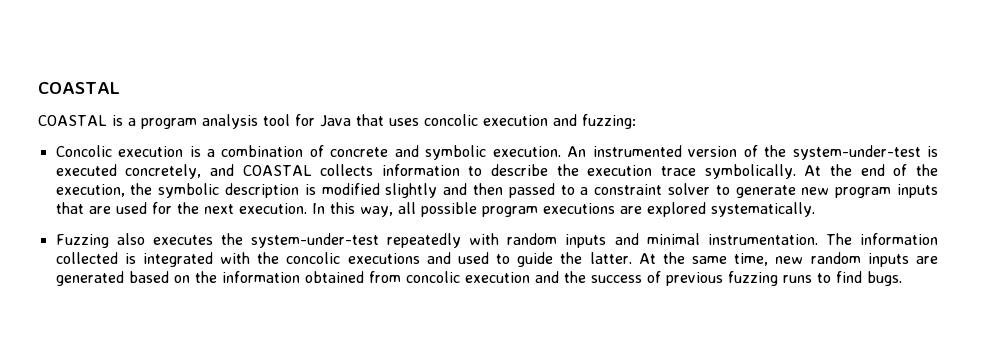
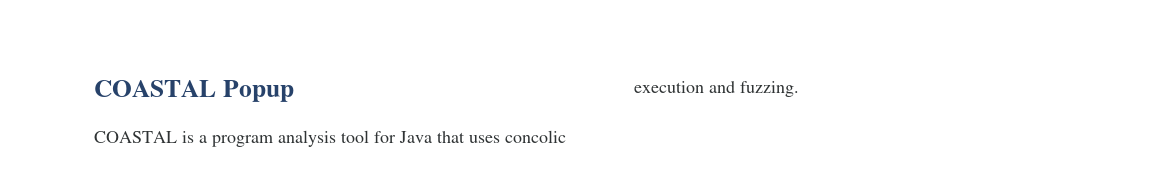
[38,82,120,94] COASTAL -> [94,80,294,102] COASTAL Popup
[581,114,636,129] [55,145,938,160] [55,164,938,179] [55,183,938,198] [55,202,815,217] [55,233,939,248] [55,252,938,267] [55,271,902,286] fuzzing: // Concolic execution is a combination of concrete and symbolic execution. An instrumented version of the system-under-test is executed concretely, and COASTAL collects information to describe the execution trace symbolically. At the end of the execution, the symbolic description is modified slightly and then passed to a constraint solver to generate new program inputs that are used for the next execution. In this way, all possible program executions are explored systematically. // Fuzzing also executes the system-under-test repeatedly with random inputs and minimal instrumentation. The information collected is integrated with the concolic executions and used to guide the latter. At the same time, new random inputs are generated based on the information obtained from concolic execution and the success of previous fuzzing runs to find bugs. -> [740,81,799,97] fuzzing.

